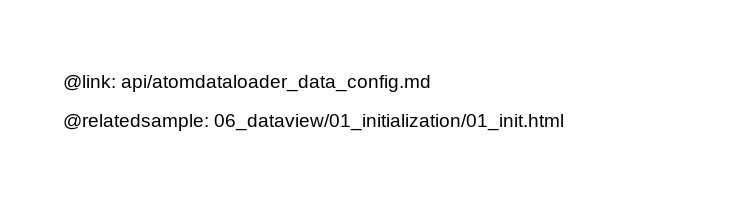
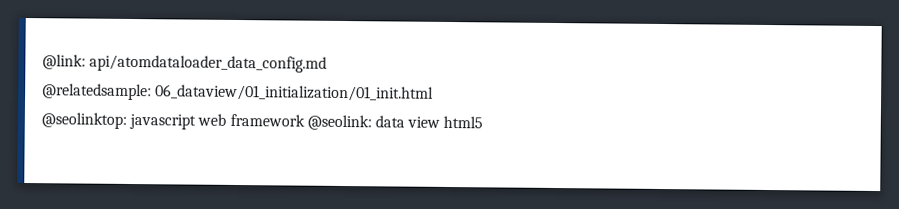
(565, 122) none -> [41,112,484,131] // @seolinktop: javascript web framework @seolink: data view html5

